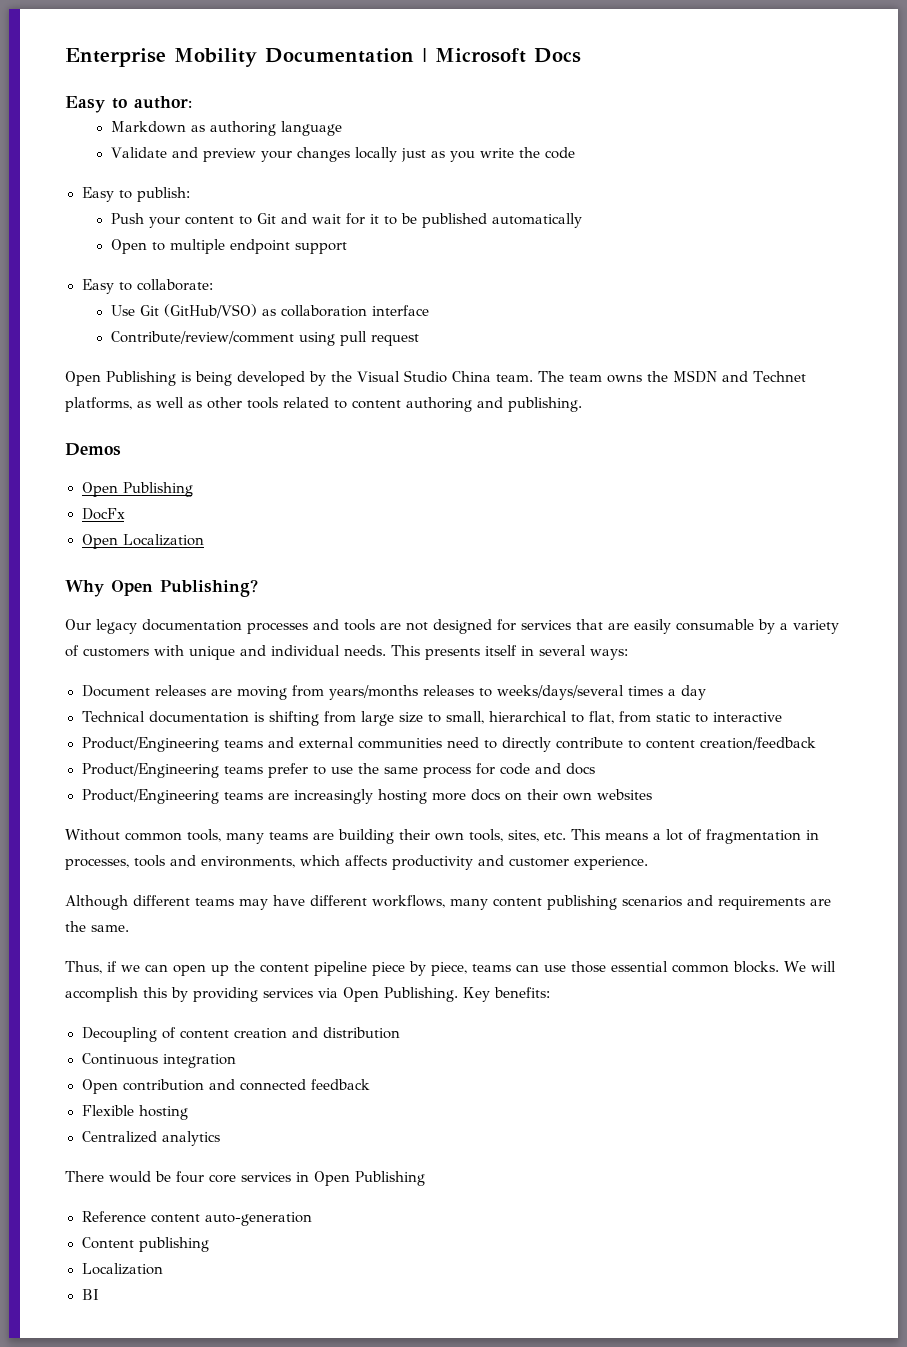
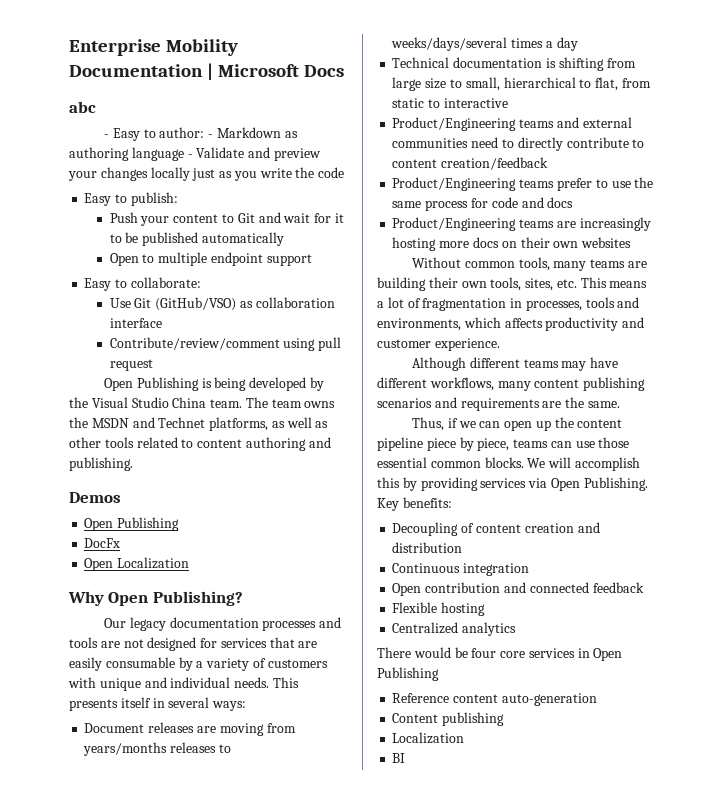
(581, 55) none -> [69,101,96,113] [103,134,109,138] abc // -
(192, 102) // -> [208,134,214,138] -
(342, 128) // -> [187,154,193,158] -

